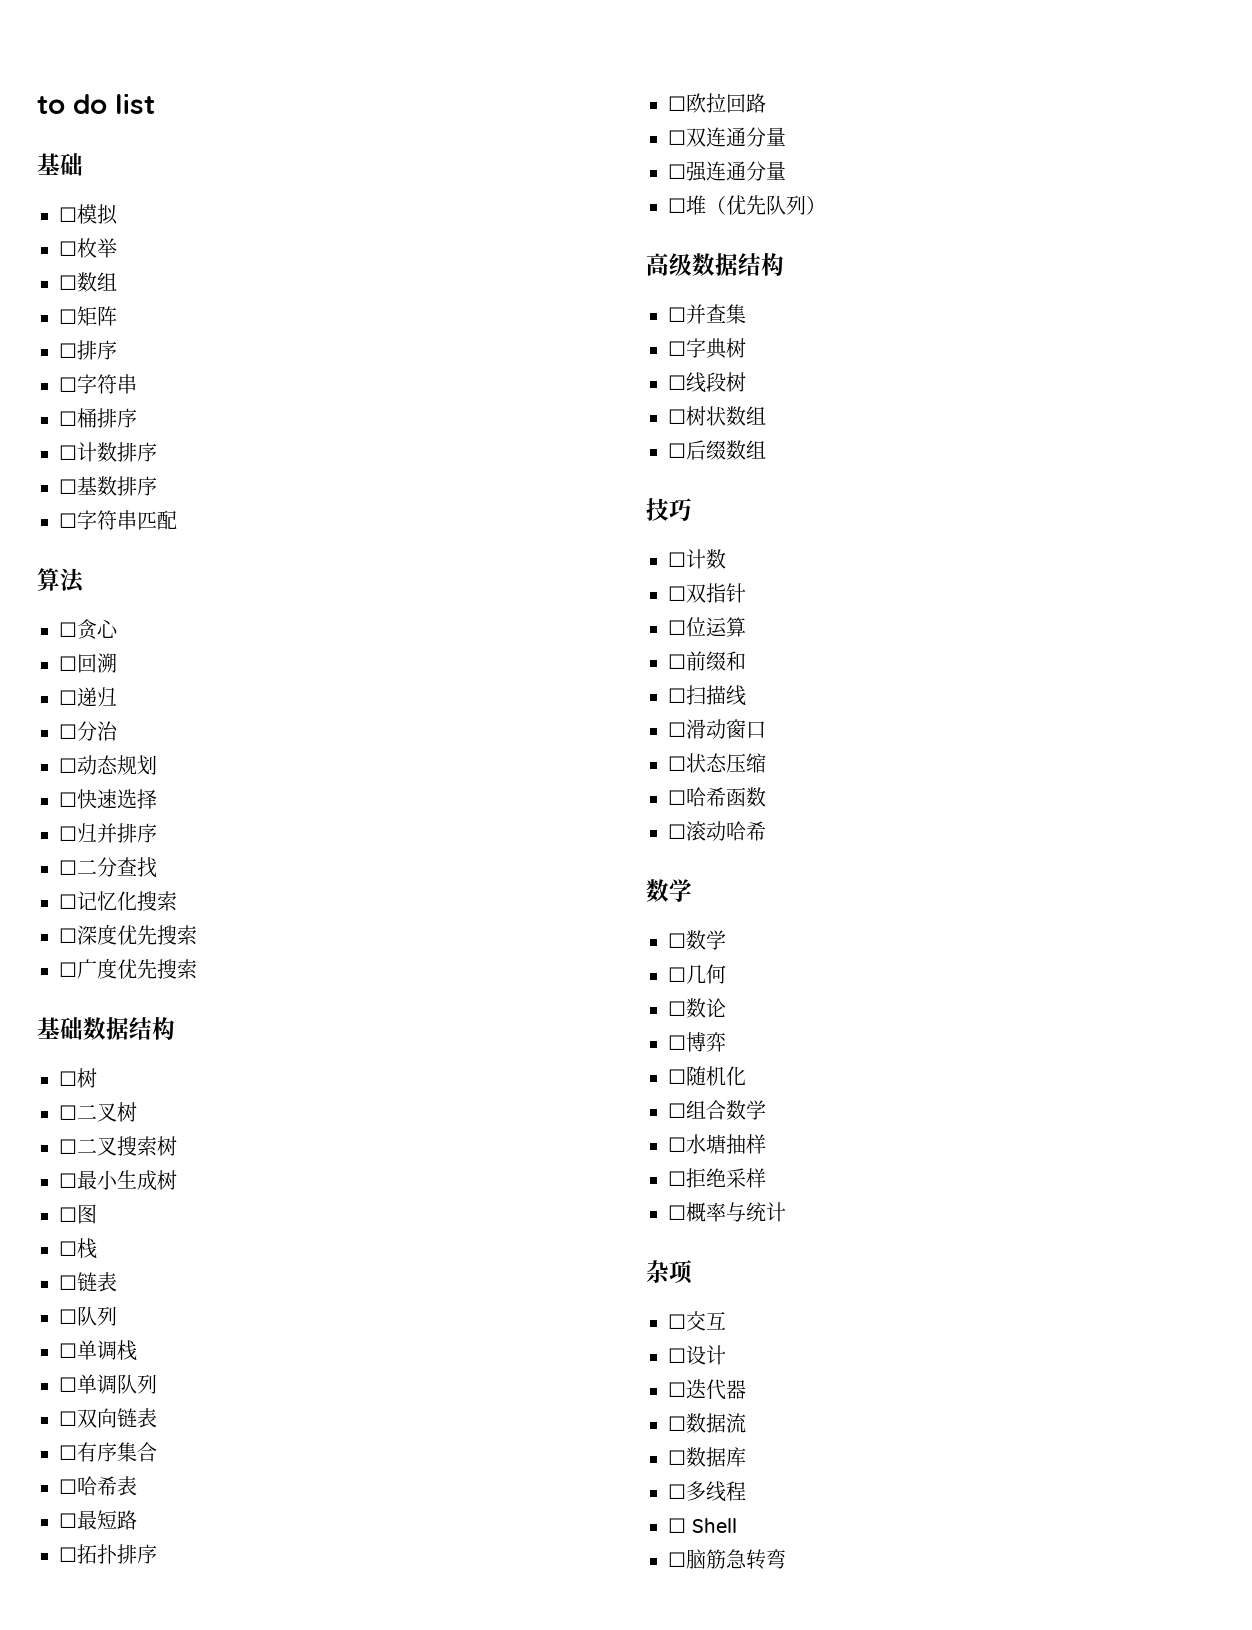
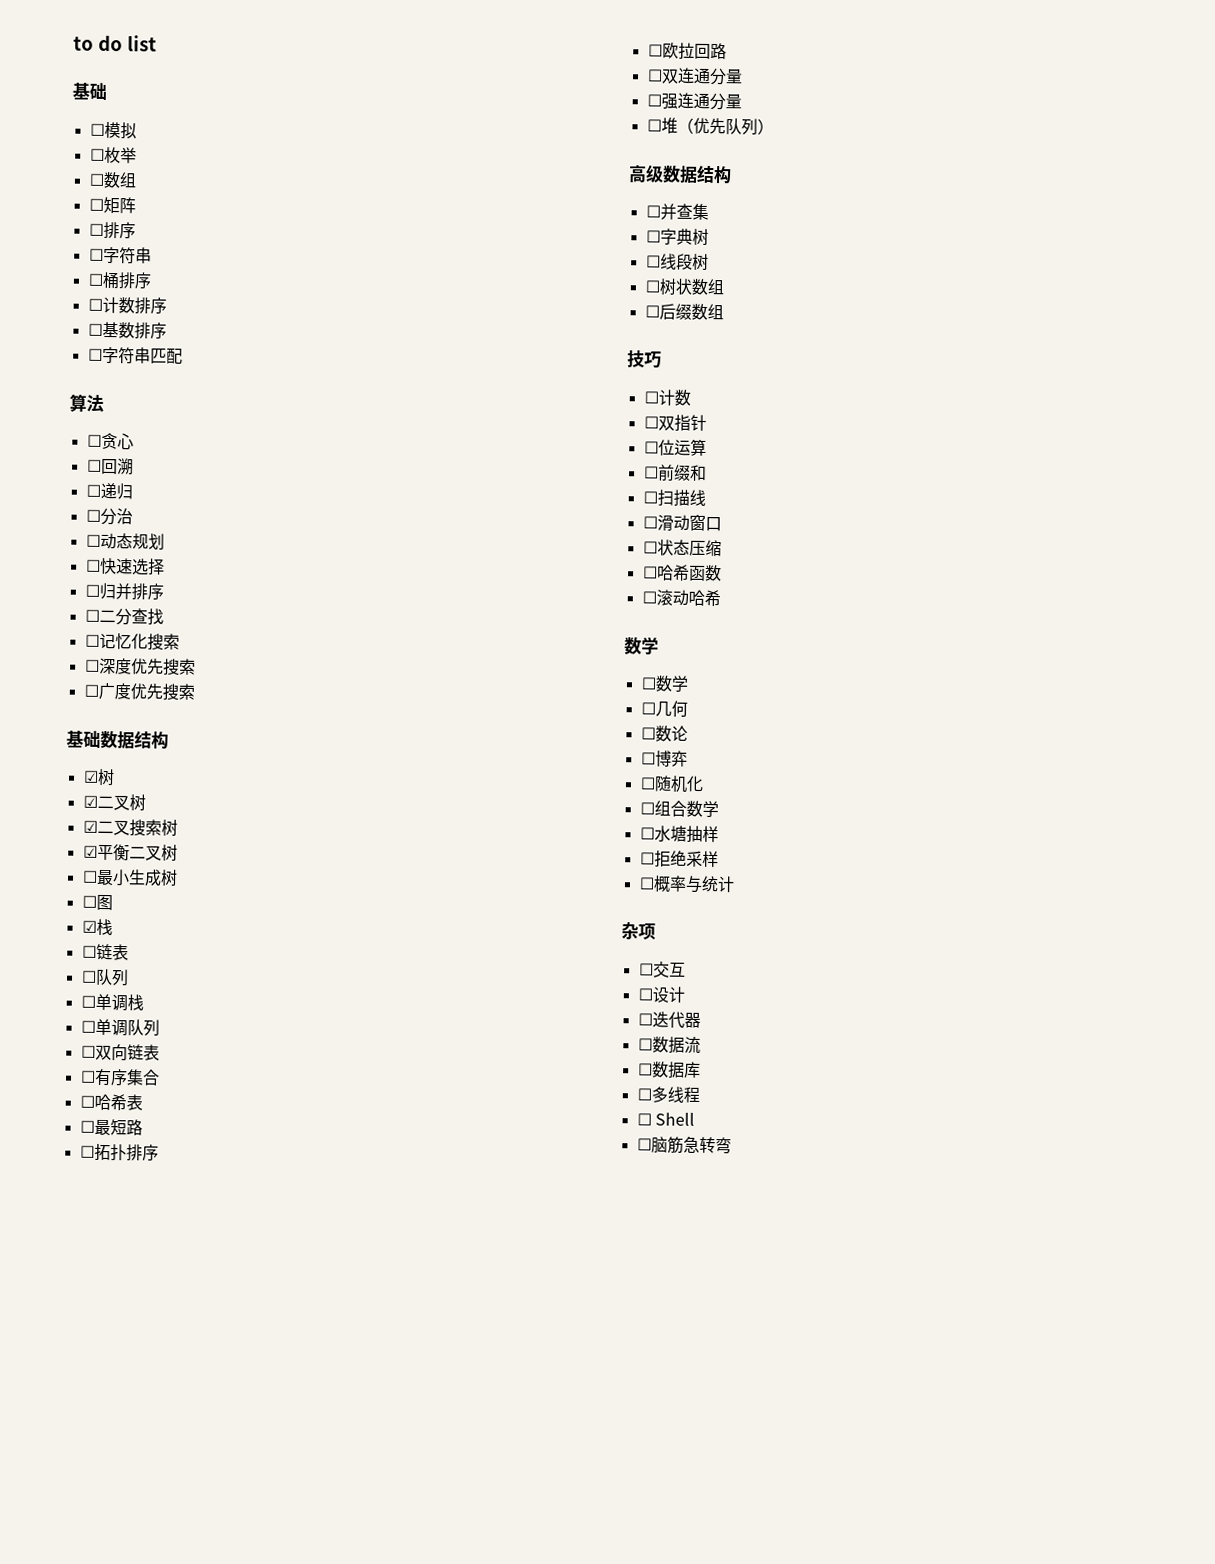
[59,1068,97,1088] [59,1102,137,1122] [59,1139,77,1154] ☐树 // ☐二叉树 // ☐ -> [82,768,115,787] [82,794,146,812] [82,820,98,833] ☑树 // ☑二叉树 // ☑
(177, 1146) none -> [82,844,178,862] // ☑平衡二叉树
[59,1241,77,1256] ☐ -> [81,920,97,933] ☑

